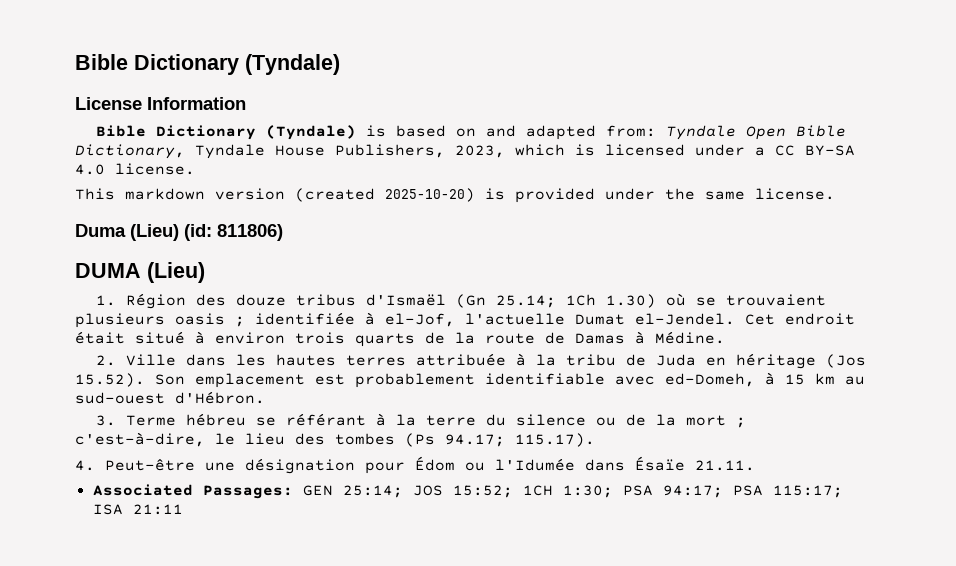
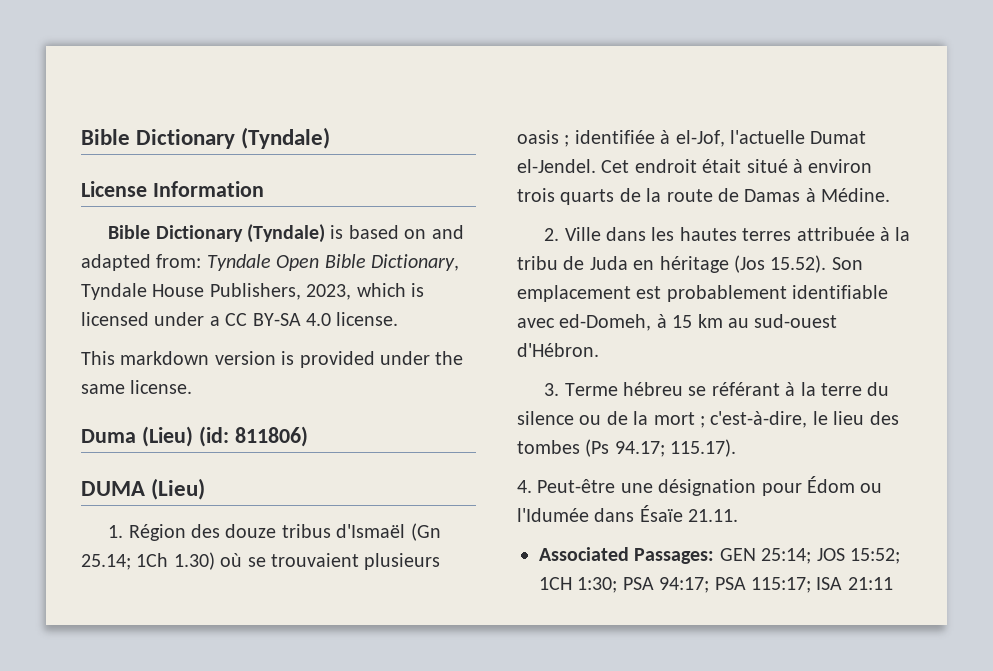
[295,188,475,202] (created 2025-10-20) -> (276, 358) none

